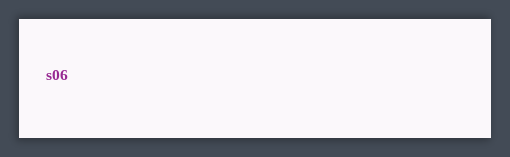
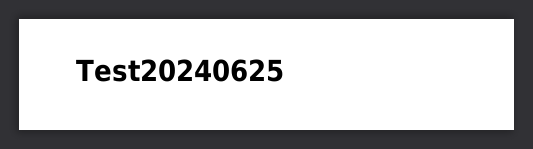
[46,70,68,80] s06 -> [76,59,284,82] Test20240625

